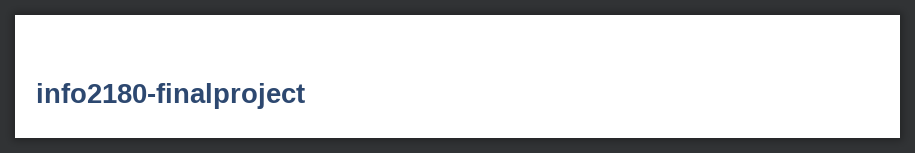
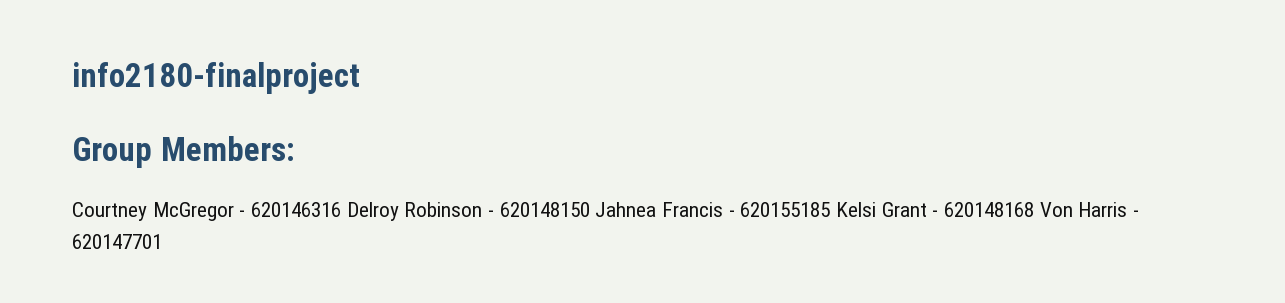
(305, 96) none -> [72,136,295,168] [72,202,1140,221] [72,234,162,249] // Group Members: // Courtney McGregor - 620146316 Delroy Robinson - 620148150 Jahnea Francis - 620155185 Kelsi Grant - 620148168 Von Harris - 620147701

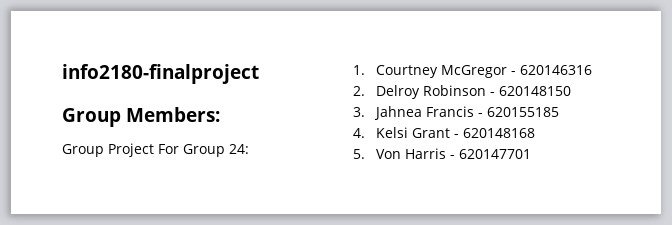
(295, 148) none -> [62,143,249,157] [353,65,365,75] Group Project For Group 24: // 1.
(342, 209) none -> [353,86,365,96] // 2.
(590, 209) none -> [353,107,365,117] // 3.
(831, 209) none -> [353,128,365,138] // 4.
(1035, 209) none -> [353,149,365,159] // 5.

